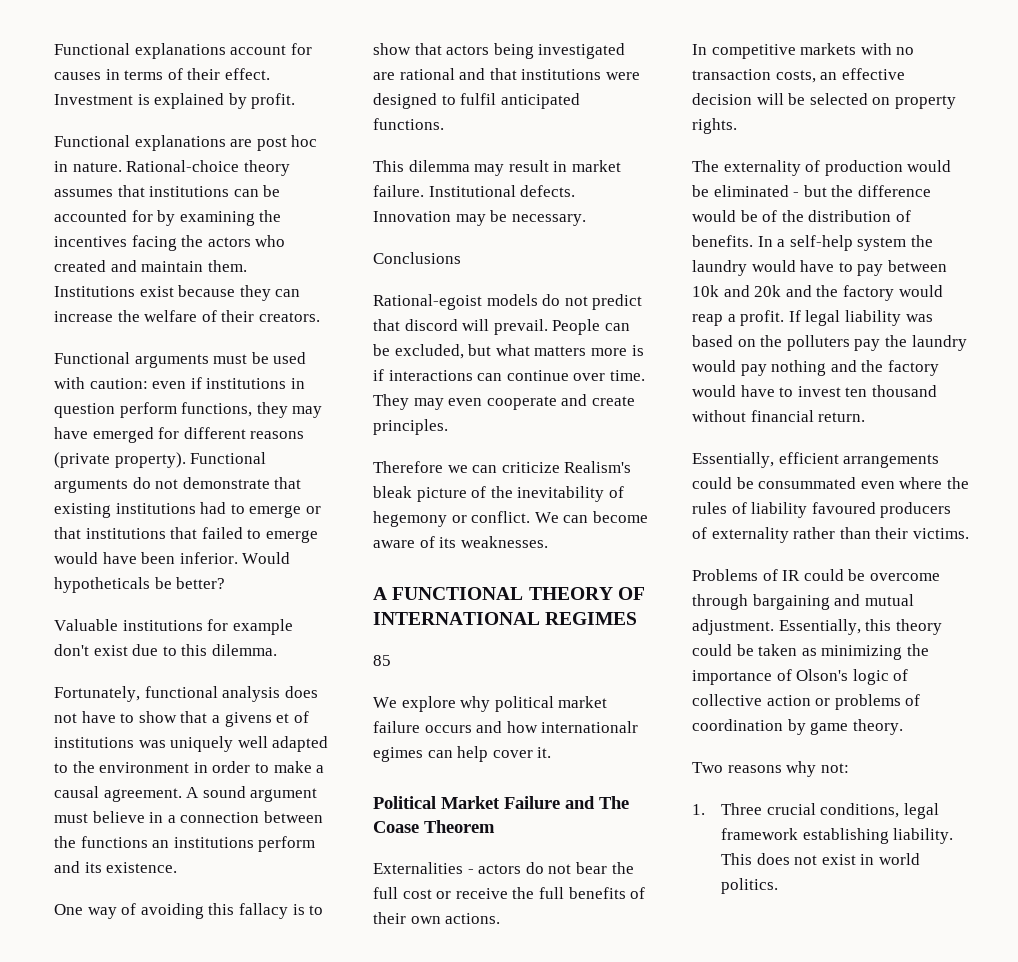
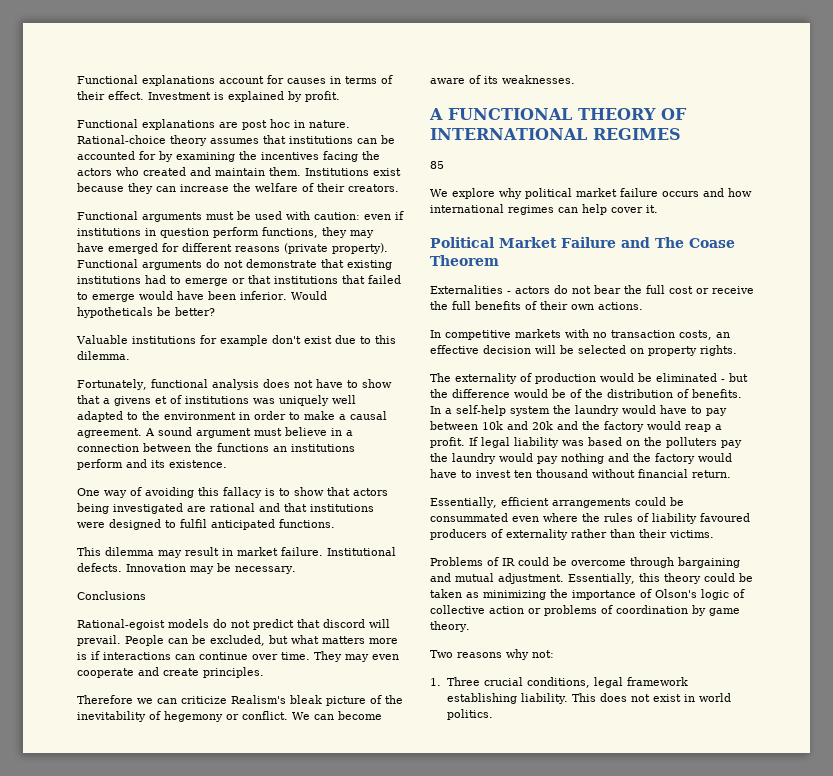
[541,721,639,733] [373,747,423,762] internationalr egimes -> [430,204,554,215] international regimes

